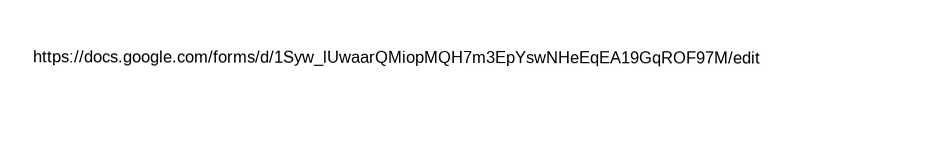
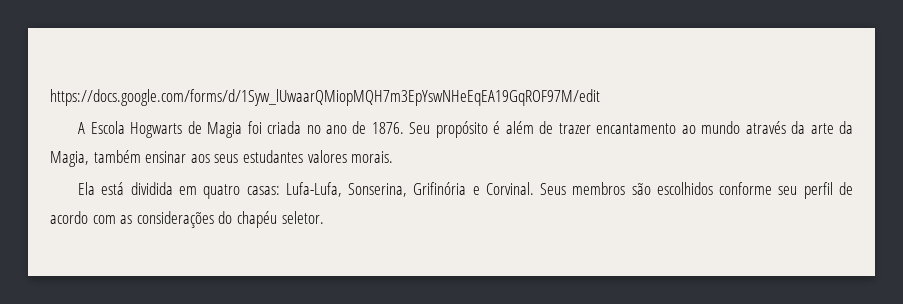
(761, 59) none -> [78,121,853,138] [50,150,394,167] [78,182,854,199] [50,211,324,228] // A Escola Hogwarts de Magia foi criada no ano de 1876. Seu propósito é além de trazer encantamento ao mundo através da arte da Magia, também ensinar aos seus estudantes valores morais. // Ela está dividida em quatro casas: Lufa-Lufa, Sonserina, Grifinória e Corvinal. Seus membros são escolhidos conforme seu perfil de acordo com as considerações do chapéu seletor.

